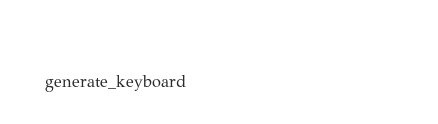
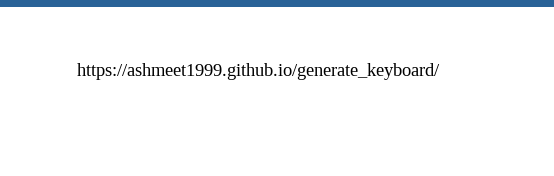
[45,75,186,92] generate_keyboard -> [77,63,440,80] https://ashmeet1999.github.io/generate_keyboard/

